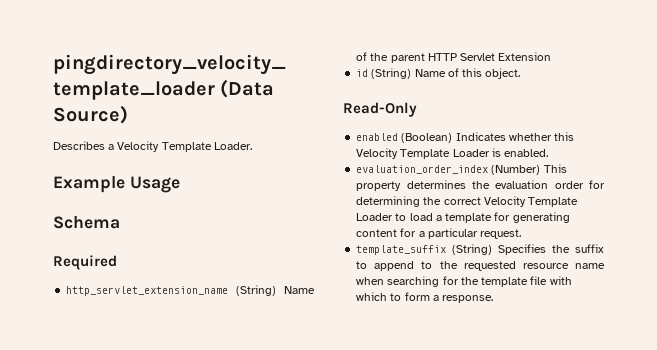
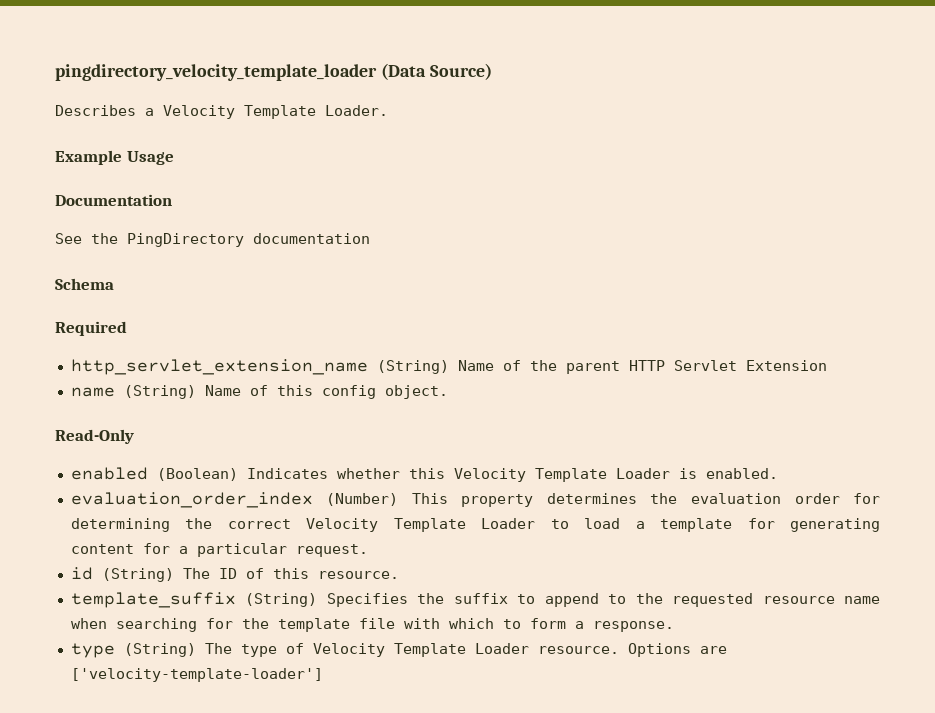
(180, 184) none -> [55,194,172,206] [55,233,370,247] // Documentation // See the PingDirectory documentation
[356,69,369,77] id -> [70,387,115,397] name
(483, 72) none -> [321,385,376,399] config
(522, 234) none -> [70,567,399,582] // id (String) The ID of this resource.
(494, 299) none -> [70,643,727,658] [70,668,323,682] // type (String) The type of Velocity Template Loader resource. Options are ['velocity-template-loader']

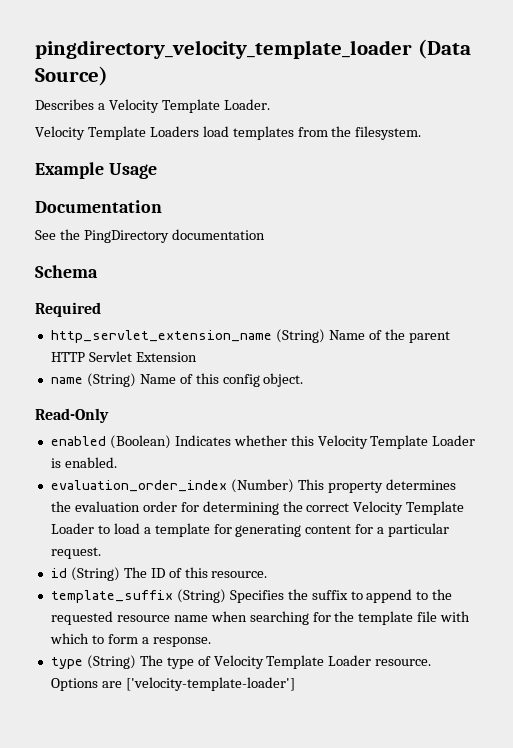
(388, 110) none -> [35,126,422,140] // Velocity Template Loaders load templates from the filesystem.

